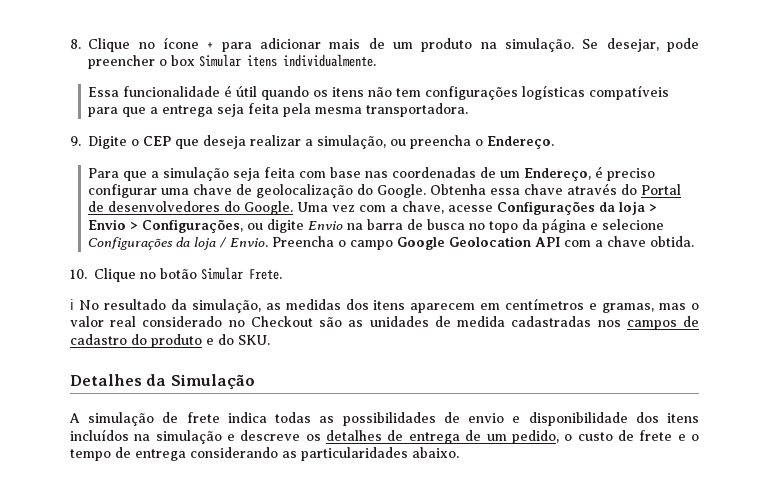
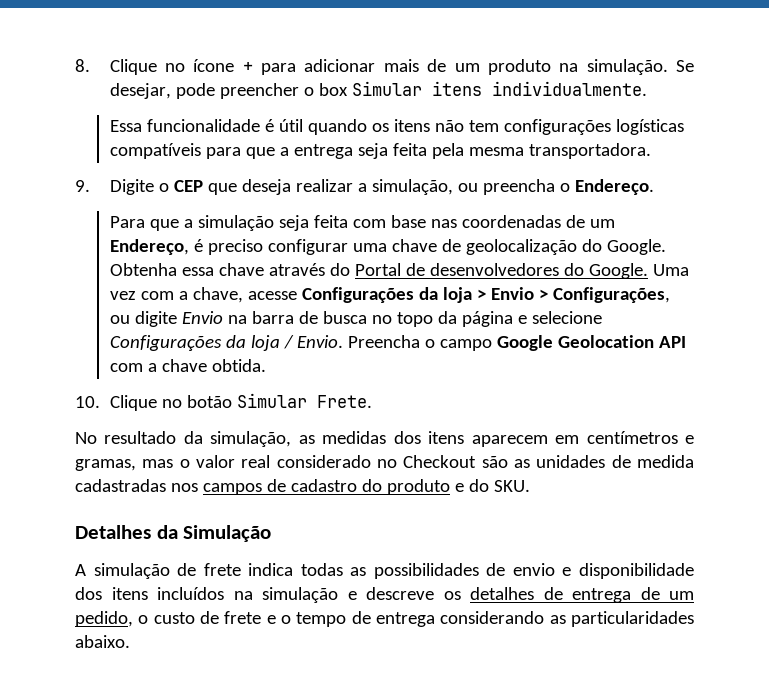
[70,299,74,310] ℹ -> (372, 401) none

